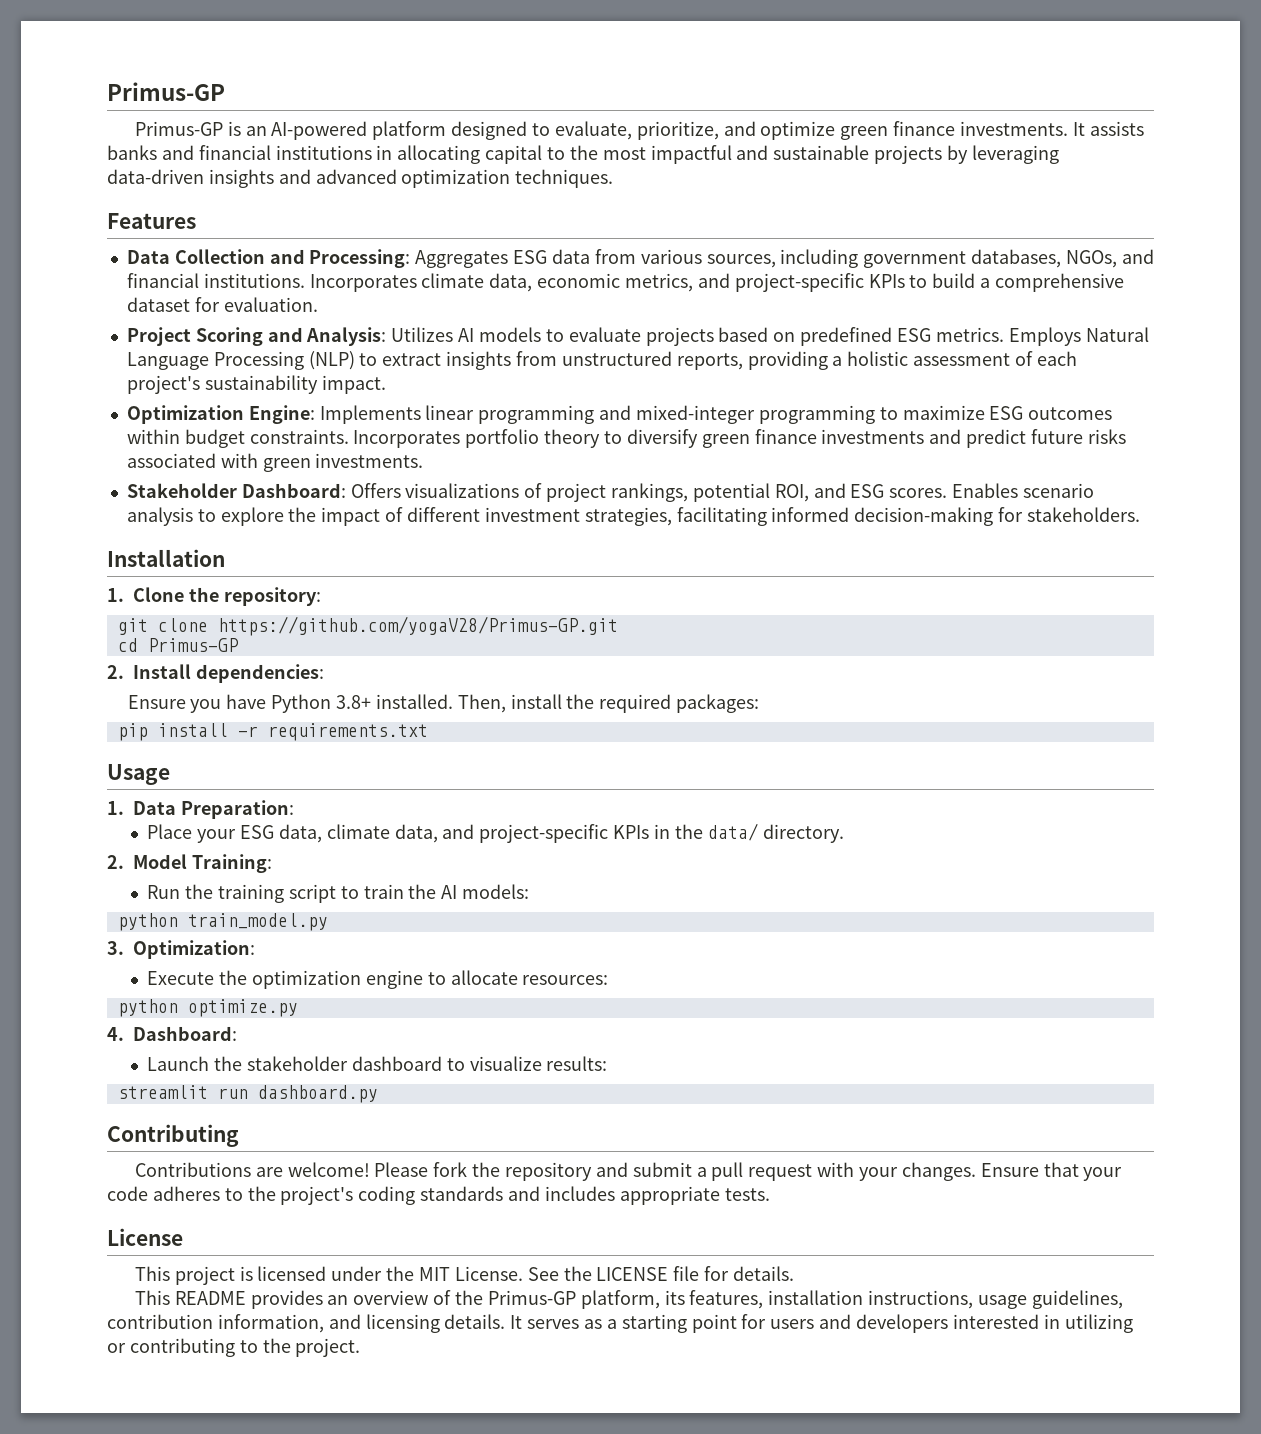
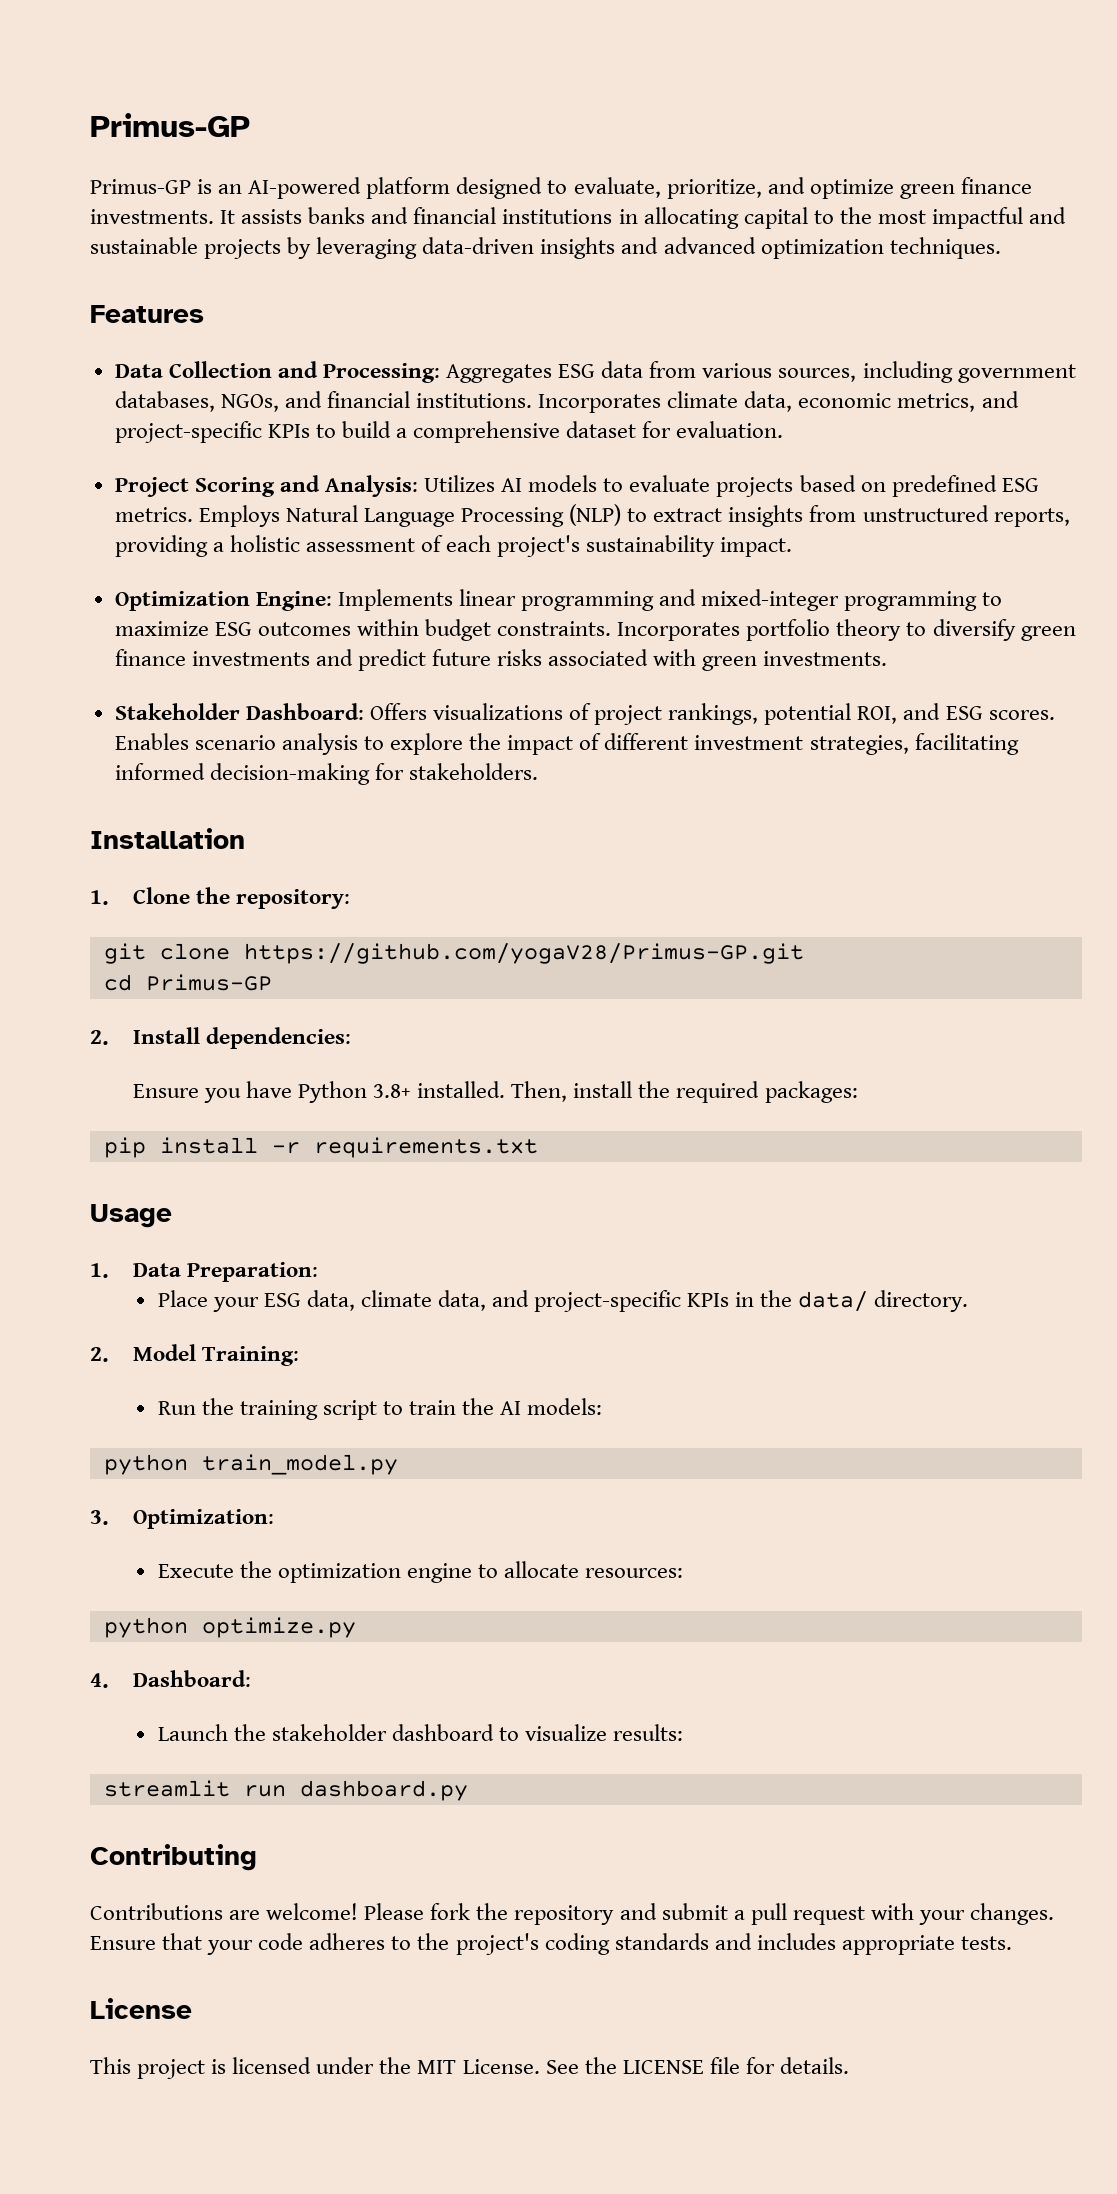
[134,1290,1123,1309] [107,1314,1133,1333] [107,1338,361,1357] // This README provides an overview of the Primus-GP platform, its features, installation instructions, usage guidelines, contribution information, and licensing details. It serves as a starting point for users and developers interested in utilizing or contributing to the project. -> (849, 2065) none

